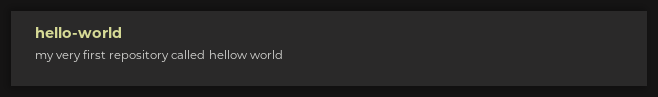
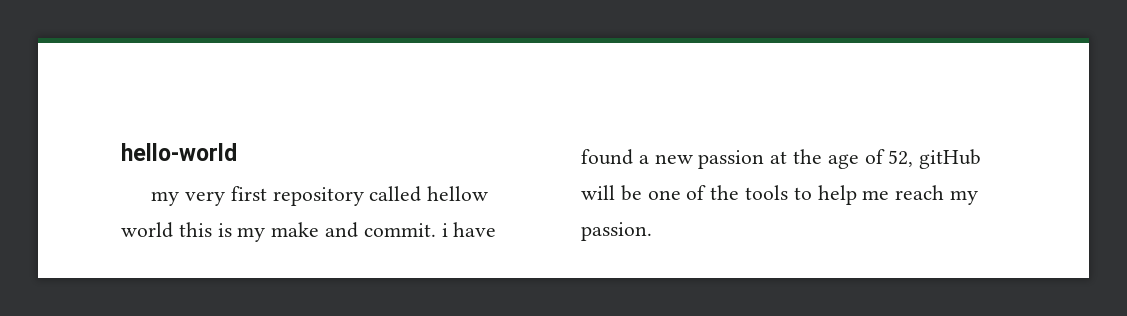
(283, 54) none -> [178,222,497,242] [581,149,982,169] [581,185,979,205] [581,222,652,241] this is my make and commit. i have found a new passion at the age of 52, gitHub will be one of the tools to help me reach my passion.

